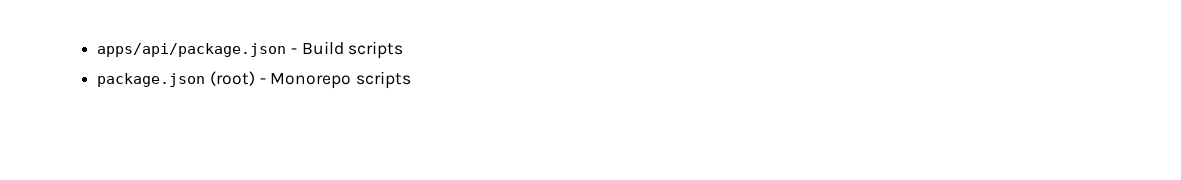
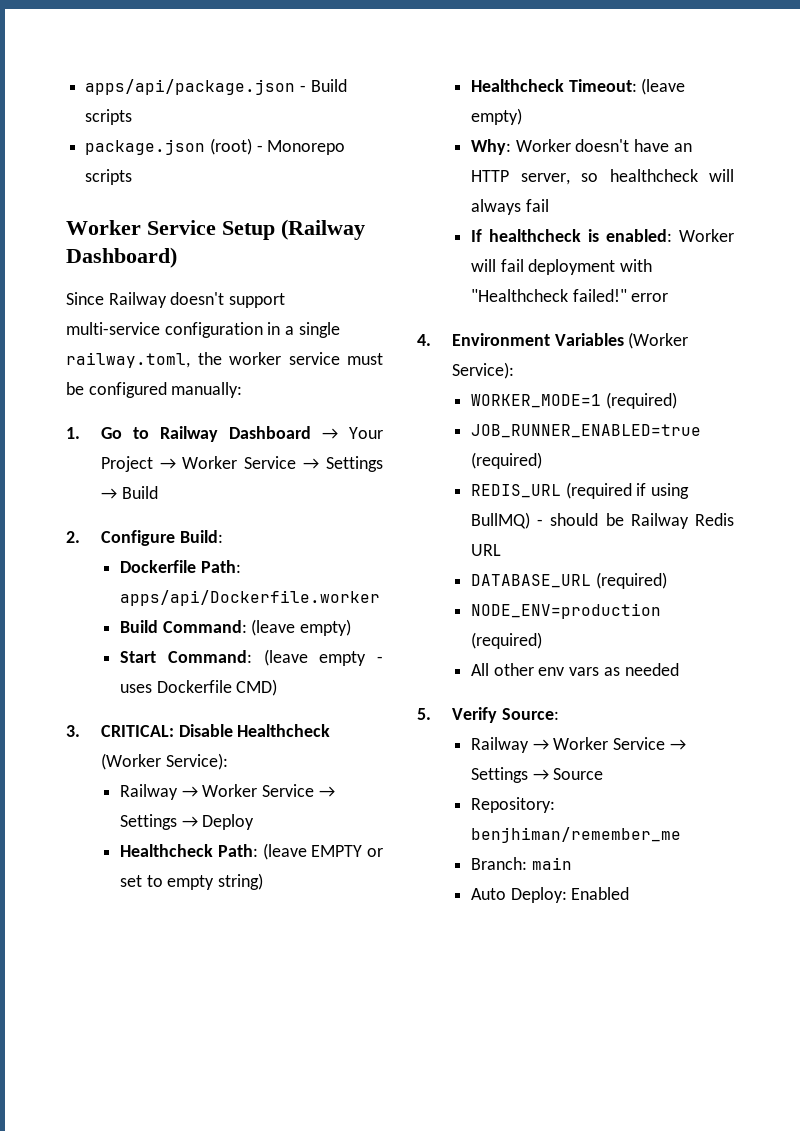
(412, 80) none -> [66,219,365,240] [66,247,177,268] [66,292,286,308] [66,322,340,338] [66,352,383,368] [66,382,243,398] [66,426,383,442] [100,456,383,472] [100,486,158,499] [66,530,223,546] [120,560,241,573] [120,590,381,606] [120,619,352,636] [120,649,383,666] [120,679,278,696] [66,724,331,737] [100,753,228,770] [120,784,335,800] [120,814,255,830] [120,843,383,860] [120,873,264,890] [471,78,686,95] [471,108,523,125] [471,139,692,155] [471,169,734,185] [471,199,549,215] [471,229,734,242] [471,259,653,275] [471,289,669,302] [417,332,689,349] [451,362,514,379] [471,392,677,409] [471,424,702,438] [471,452,543,469] [471,482,690,499] [471,512,734,529] [471,544,502,556] [471,572,667,589] [471,603,662,619] [471,632,543,649] [471,663,679,676] [417,707,559,723] [471,737,686,753] [471,767,604,783] [471,797,556,813] [471,827,682,843] [471,857,572,870] [471,887,630,903] // Worker Service Setup (Railway Dashboard) // Since Railway doesn't support multi-service configuration in a single railway.toml, the worker service must be configured manually: // 1. Go to Railway Dashboard → Your Project → Worker Service → Settings → Build // 2. Configure Build: // Dockerfile Path: apps/api/Dockerfile.worker // Build Command: (leave empty) // Start Command: (leave empty - uses Dockerfile CMD) // 3. CRITICAL: Disable Healthcheck (Worker Service): // Railway → Worker Service → Settings → Deploy // Healthcheck Path: (leave EMPTY or set to empty string) // Healthcheck Timeout: (leave empty) // Why: Worker doesn't have an HTTP server, so healthcheck will always fail // If healthcheck is enabled: Worker will fail deployment with "Healthcheck failed!" error // 4. Environment Variables (Worker Service): // WORKER_MODE=1 (required) // JOB_RUNNER_ENABLED=true (required) // REDIS_URL (required if using BullMQ) - should be Railway Redis URL // DATABASE_URL (required) // NODE_ENV=production (required) // All other env vars as needed // 5. Verify Source: // Railway → Worker Service → Settings → Source // Repository: benjhiman/remember_me // Branch: main // Auto Deploy: Enabled

